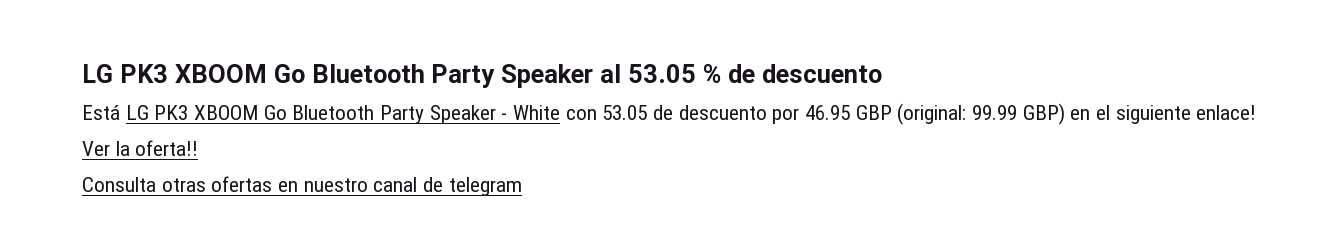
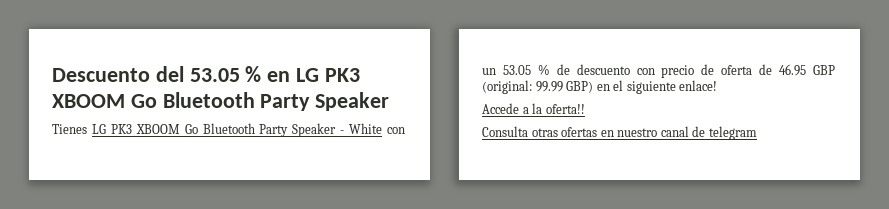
[82,64,882,88] [82,105,120,120] LG PK3 XBOOM Go Bluetooth Party Speaker al 53.05 % de descuento // Está -> [52,66,360,82] [52,92,390,111] [52,124,87,134] Descuento del 53.05 % en LG PK3 XBOOM Go Bluetooth Party Speaker // Tienes
[602,105,800,124] 53.05 de descuento por -> [482,64,773,78] un 53.05 % de descuento con precio de oferta de
[82,141,110,156] Ver -> [482,103,529,114] Accede a

